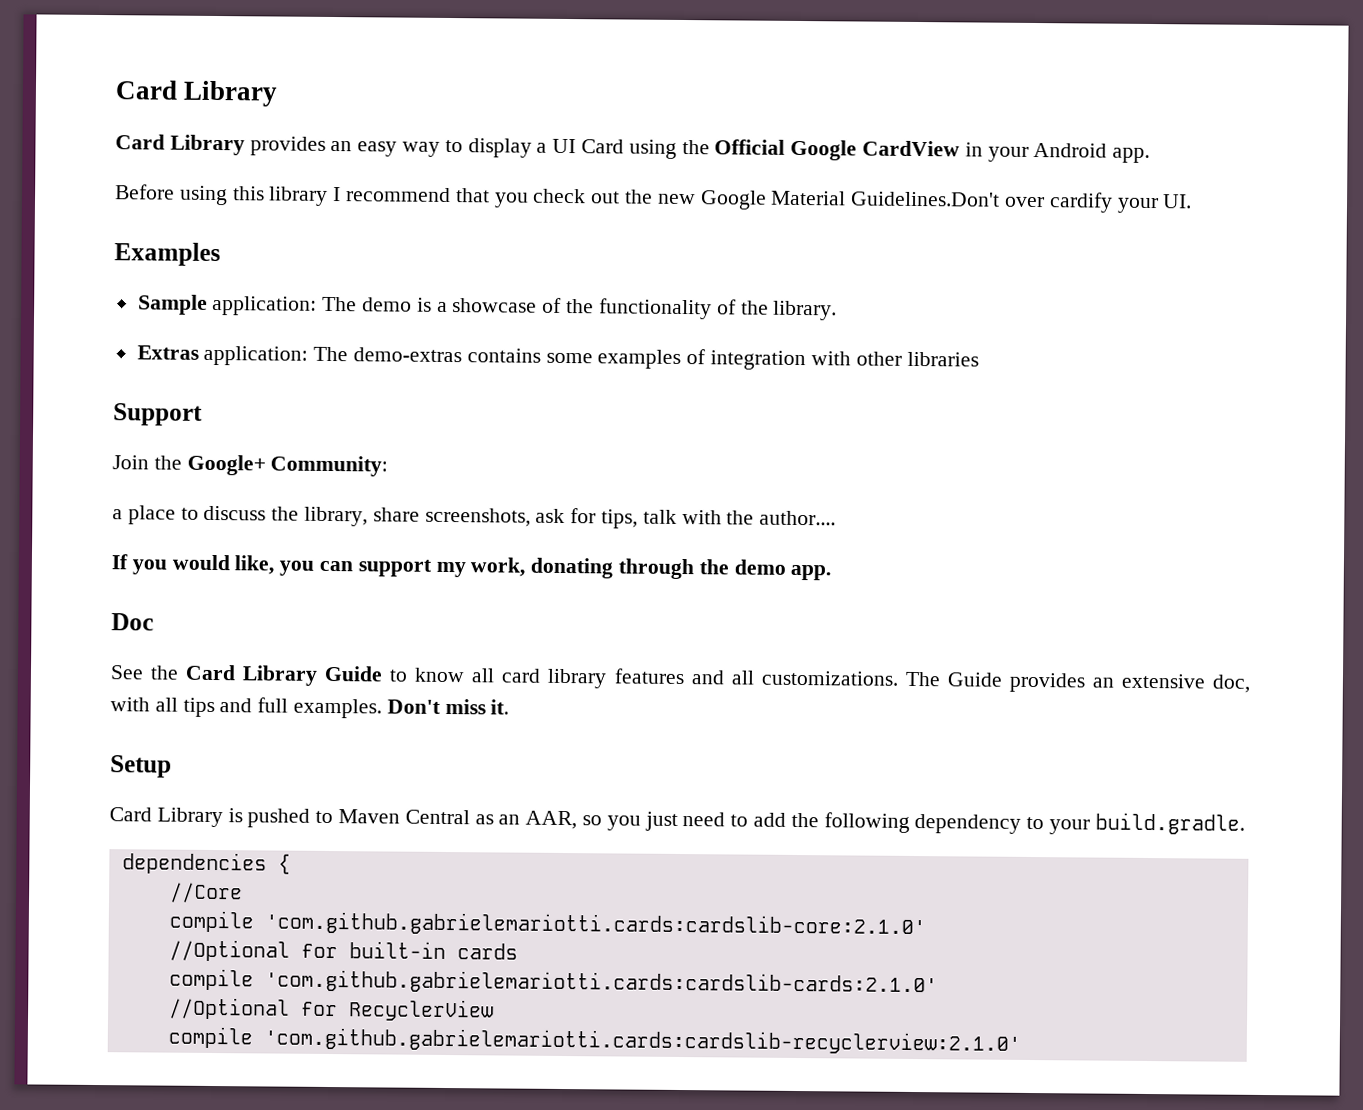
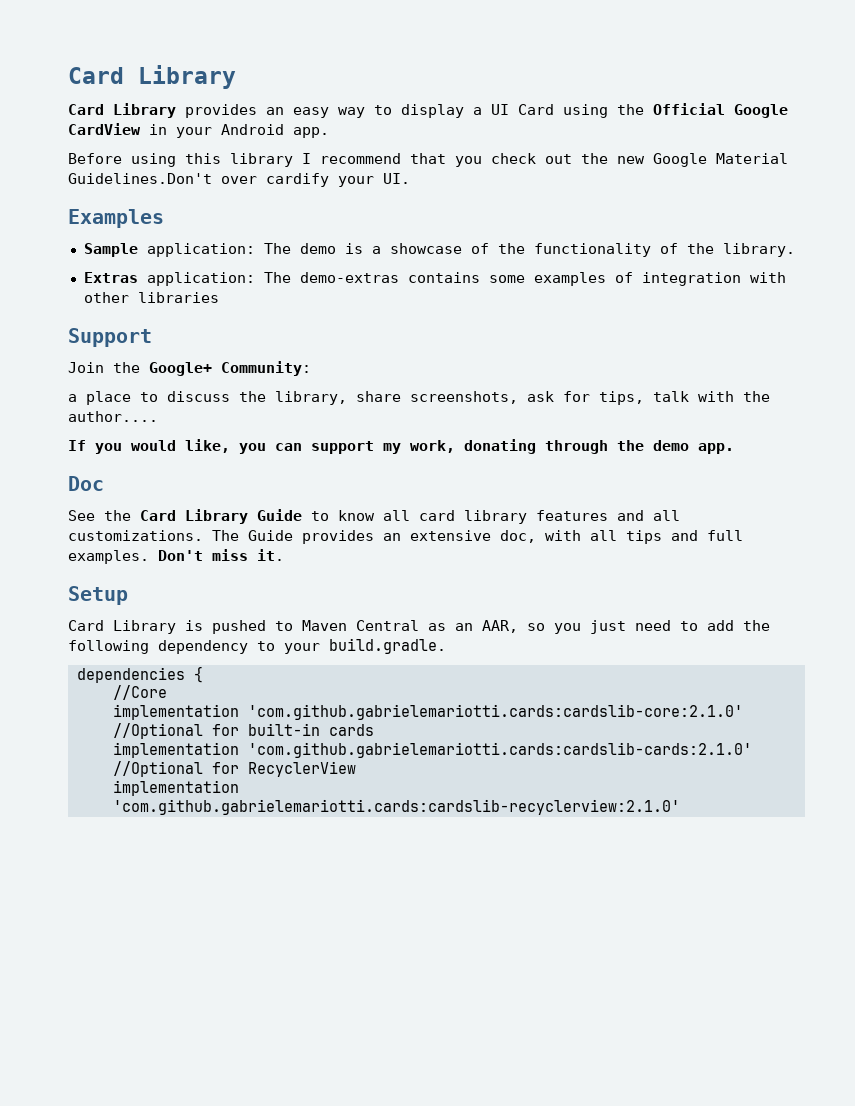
[168,910,254,933] compile -> [112,704,239,720] implementation
[168,968,254,991] compile -> [112,742,239,758] implementation
[167,1026,253,1049] compile -> [112,780,239,796] implementation

